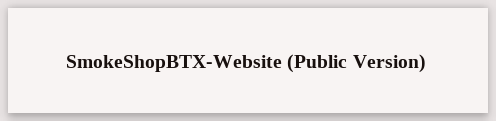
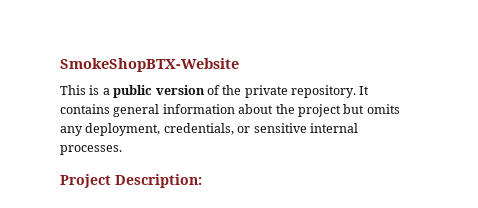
[287,54,426,73] (Public Version) -> [60,85,370,98] [60,104,400,117] [60,123,358,136] [60,145,122,155] [60,174,202,188] // This is a public version of the private repository. It contains general information about the project but omits any deployment, credentials, or sensitive internal processes. // Project Description:

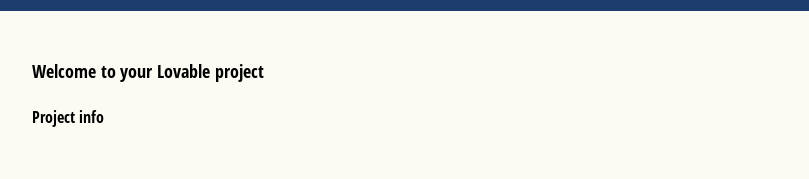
[60,58,239,72] [60,85,370,98] [60,104,400,117] [60,123,358,136] [60,145,122,155] SmokeShopBTX-Website // This is a public version of the private repository. It contains general information about the project but omits any deployment, credentials, or sensitive internal processes. -> [32,64,264,82] Welcome to your Lovable project
[115,174,202,188] Description: -> [79,110,105,123] info

